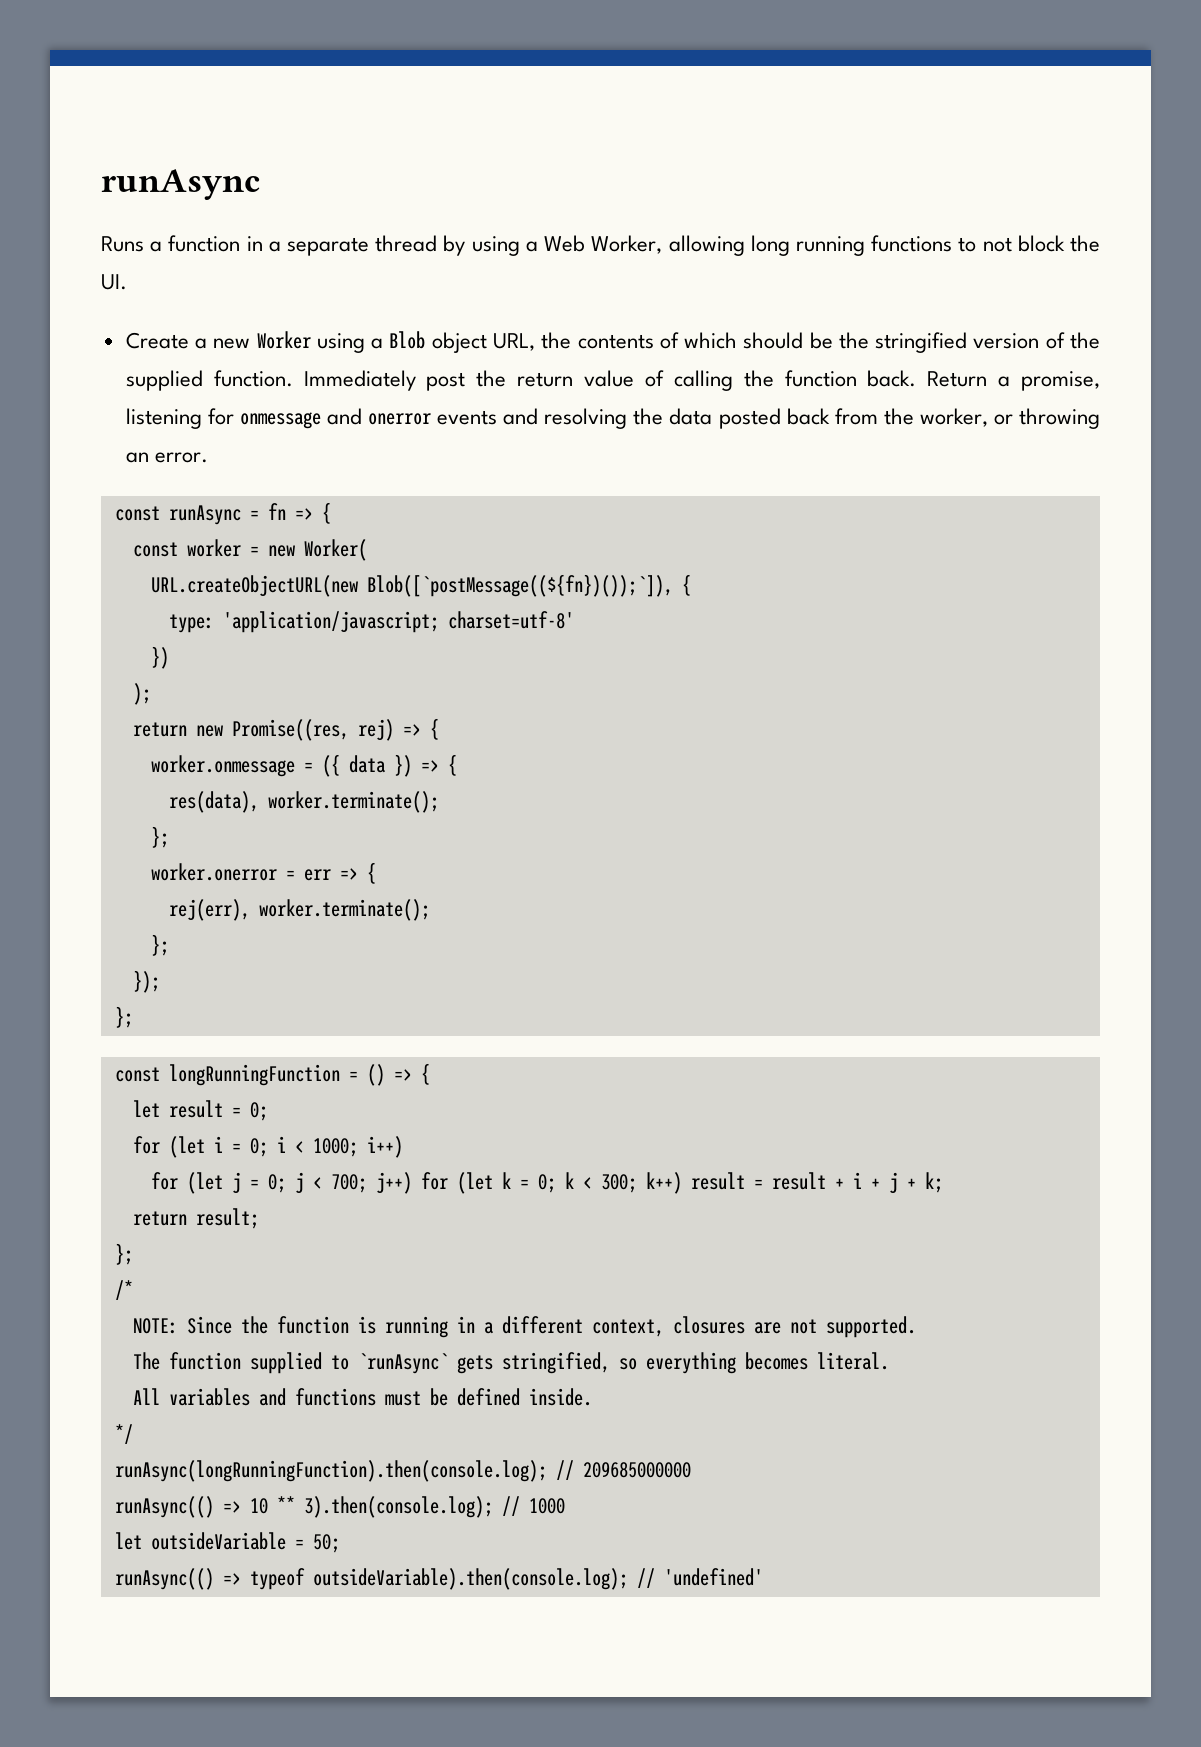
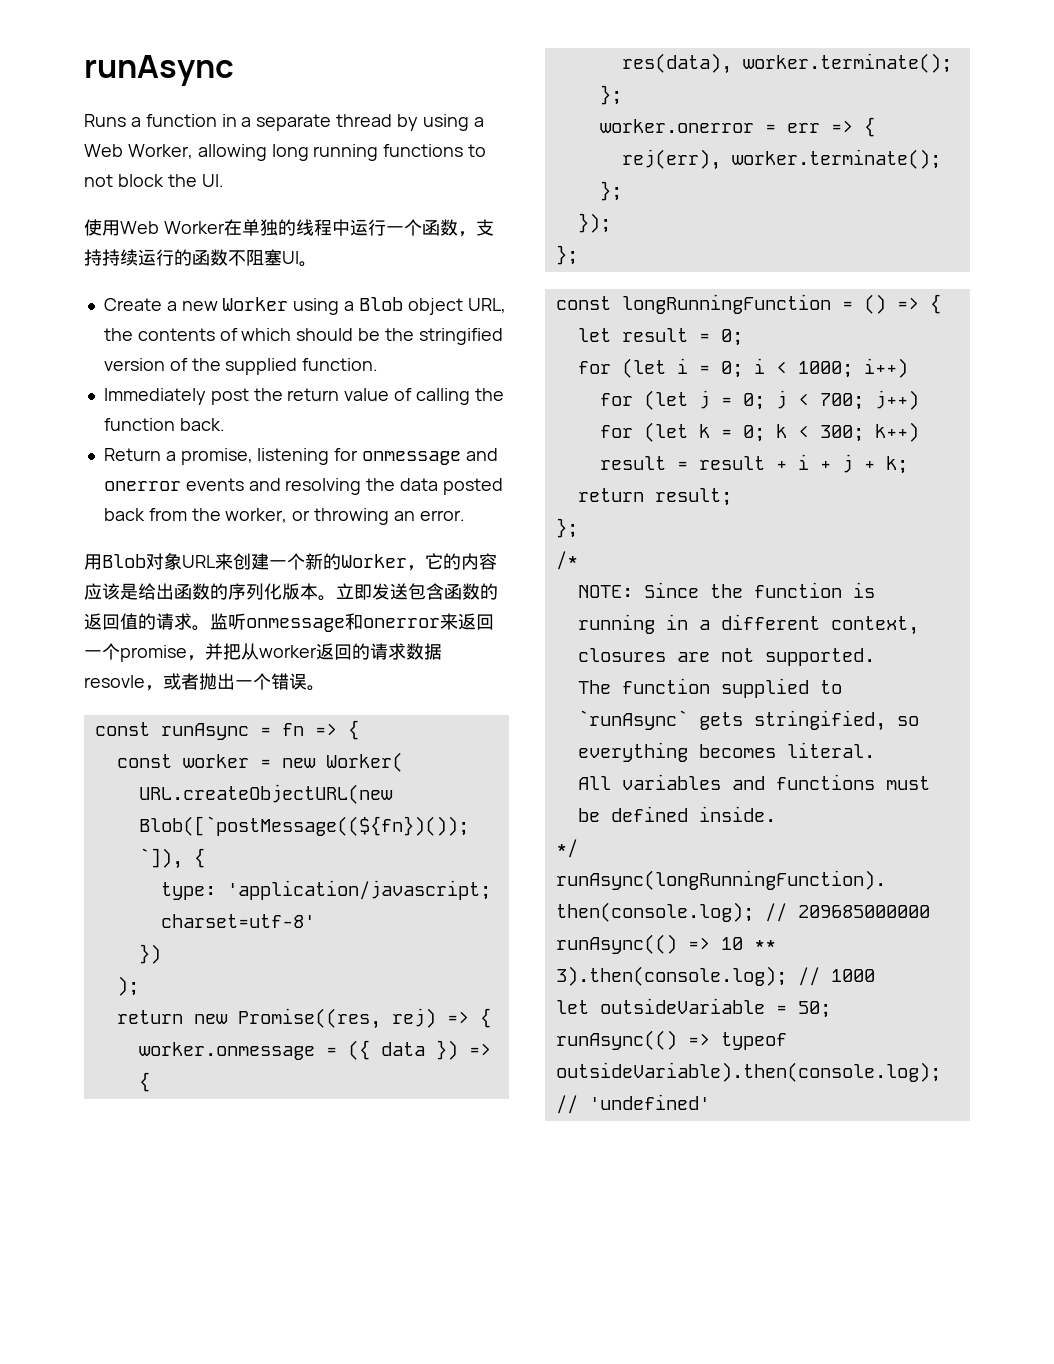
(127, 282) none -> [84,219,494,237] [84,249,317,267] // 使用Web Worker在单独的线程中运行一个函数，支持持续运行的函数不阻塞UI。
(293, 378) none -> (379, 364) //
(917, 378) none -> (225, 424) //
(208, 457) none -> [84,553,497,571] [84,583,498,601] [84,613,494,632] [84,643,442,662] [84,673,325,691] // 用Blob对象URL来创建一个新的Worker，它的内容应该是给出函数的序列化版本。立即发送包含函数的返回值的请求。监听onmessage和onerror来返回一个promise，并把从worker返回的请求数据resovle，或者抛出一个错误。

